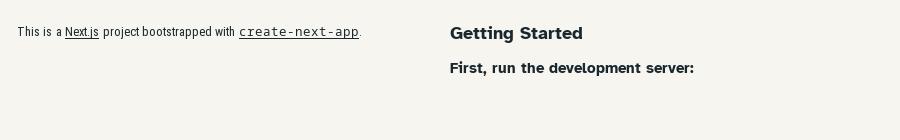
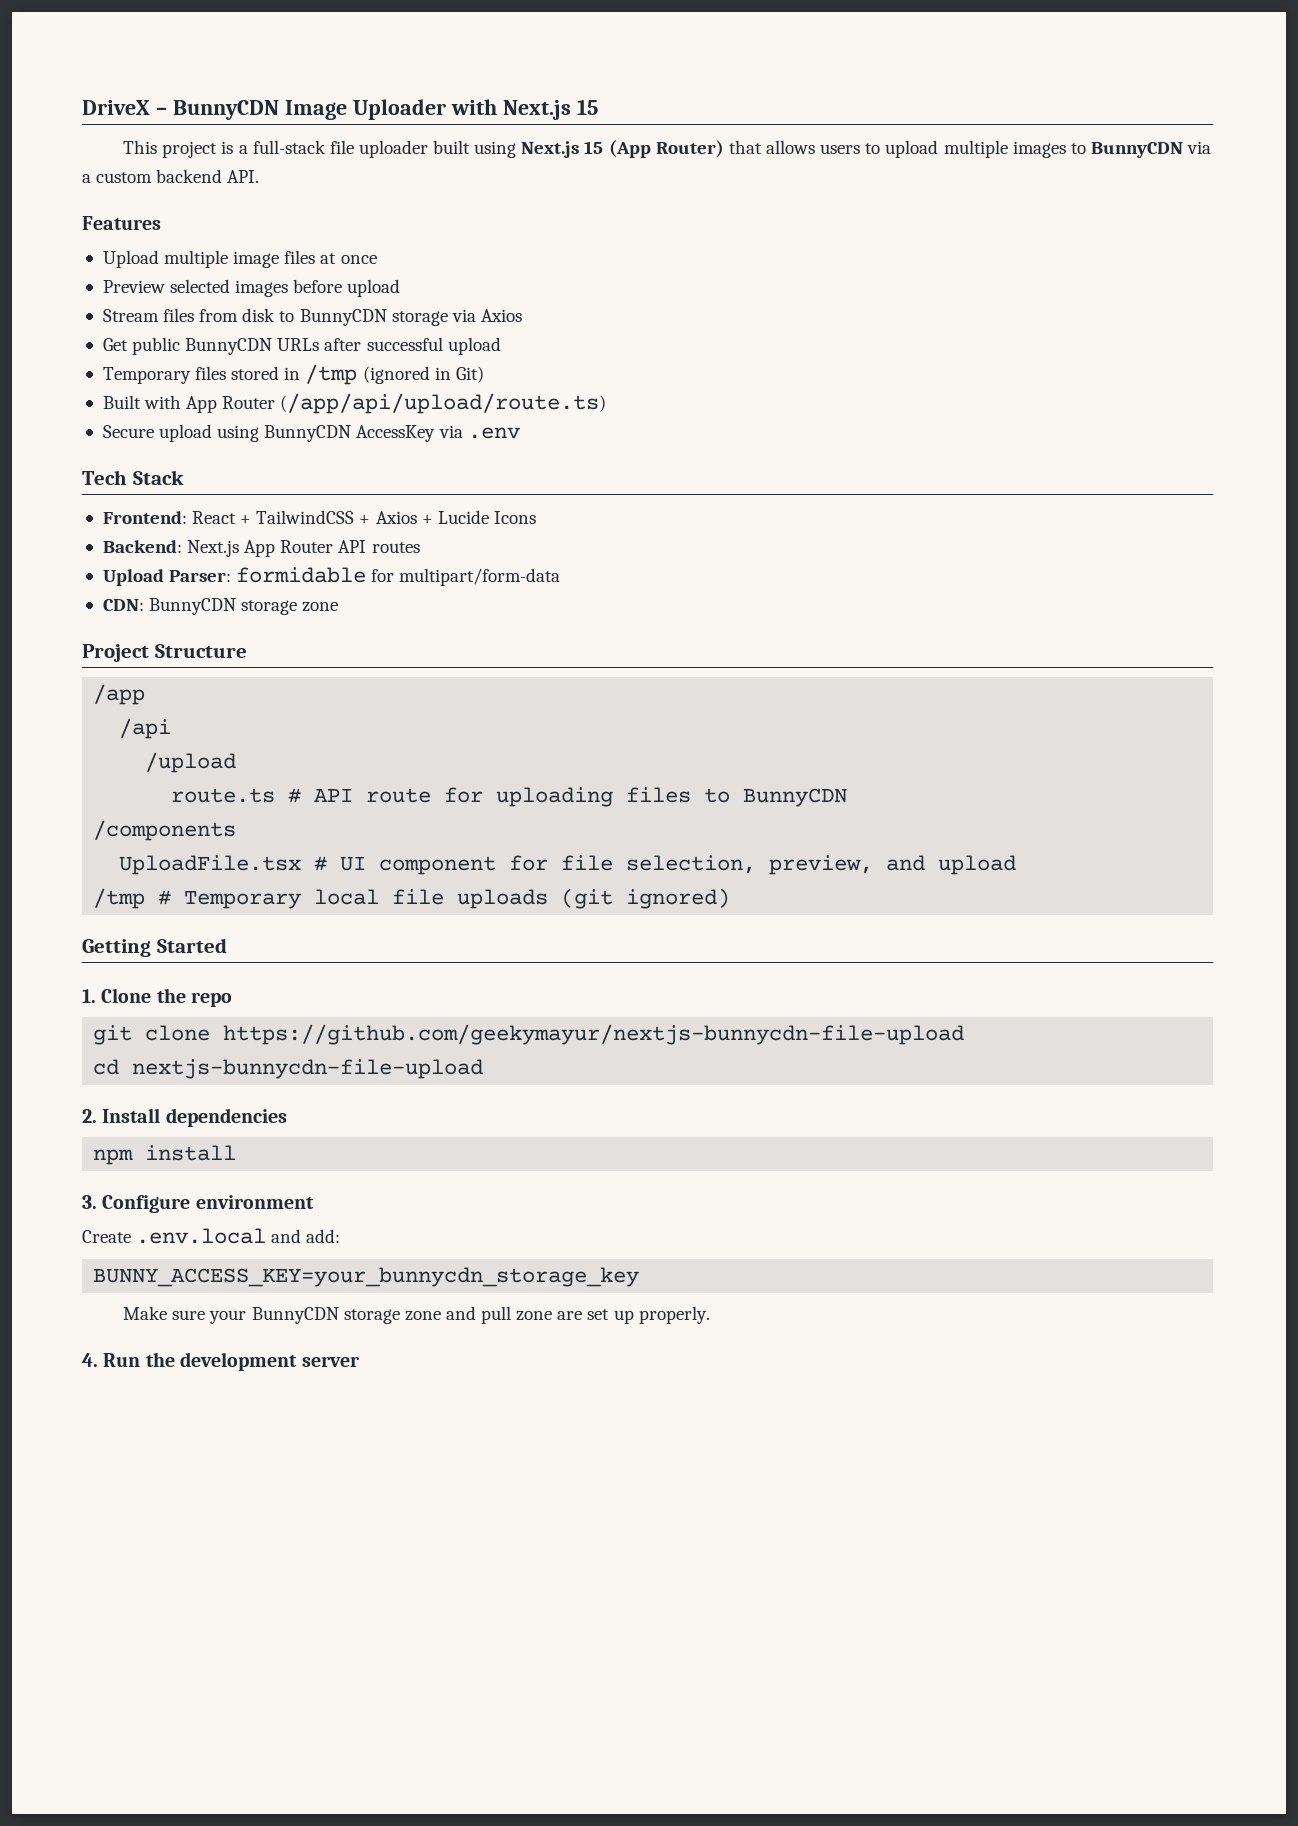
[17,26,362,39] [450,26,583,43] [450,61,516,76] This is a Next.js project bootstrapped with create-next-app. // Getting Started // First, run -> [82,99,598,120] [123,140,1212,158] [82,169,260,183] [82,216,161,230] [102,250,377,268] [102,279,401,297] [102,308,522,326] [102,337,501,355] [102,364,484,385] [102,393,607,414] [102,424,520,442] [82,470,184,485] [102,510,536,524] [102,540,420,557] [102,567,561,586] [102,598,339,615] [82,644,247,662] [93,684,146,705] [119,718,172,739] [145,752,237,773] [171,787,848,807] [93,820,237,841] [119,855,1017,875] [93,888,731,909] [82,938,227,957] [82,988,233,1007] [93,1024,965,1045] [93,1059,484,1079] [82,1108,287,1127] [93,1145,237,1165] [82,1195,314,1213] [82,1228,341,1244] [93,1267,640,1287] [123,1306,710,1324] [82,1353,141,1367] DriveX – BunnyCDN Image Uploader with Next.js 15 // This project is a full-stack file uploader built using Next.js 15 (App Router) that allows users to upload multiple images to BunnyCDN via a custom backend API. // Features // Upload multiple image files at once // Preview selected images before upload // Stream files from disk to BunnyCDN storage via Axios // Get public BunnyCDN URLs after successful upload // Temporary files stored in /tmp (ignored in Git) // Built with App Router (/app/api/upload/route.ts) // Secure upload using BunnyCDN AccessKey via .env // Tech Stack // Frontend: React + TailwindCSS + Axios + Lucide Icons // Backend: Next.js App Router API routes // Upload Parser: formidable for multipart/form-data // CDN: BunnyCDN storage zone // Project Structure // /app // /api // /upload // route.ts # API route for uploading files to BunnyCDN // /components // UploadFile.tsx # UI component for file selection, preview, and upload // /tmp # Temporary local file uploads (git ignored) // Getting Started // 1. Clone the repo // git clone https://github.com/geekymayur/nextjs-bunnycdn-file-upload // cd nextjs-bunnycdn-file-upload // 2. Install dependencies // npm install // 3. Configure environment // Create .env.local and add: // BUNNY_ACCESS_KEY=your_bunnycdn_storage_key // Make sure your BunnyCDN storage zone and pull zone are set up properly. // 4. Run
[646,65,694,73] server: -> [301,1356,360,1367] server

